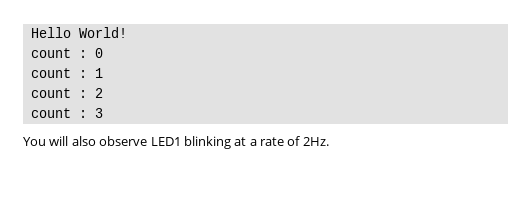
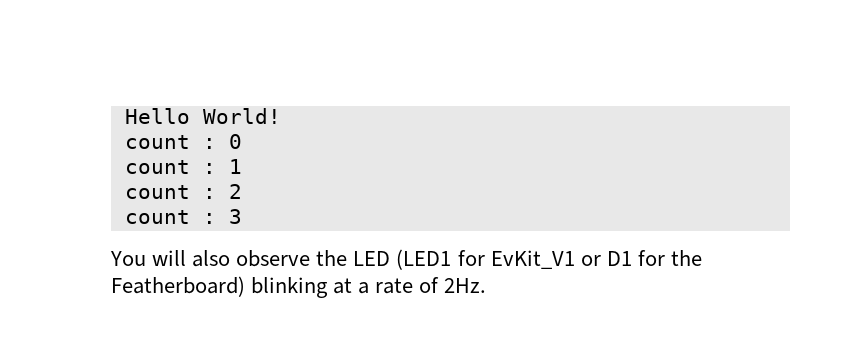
[150,137,181,146] LED1 -> [316,249,702,270] [111,276,245,297] the LED (LED1 for EvKit_V1 or D1 for the Featherboard)

